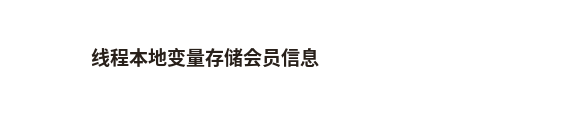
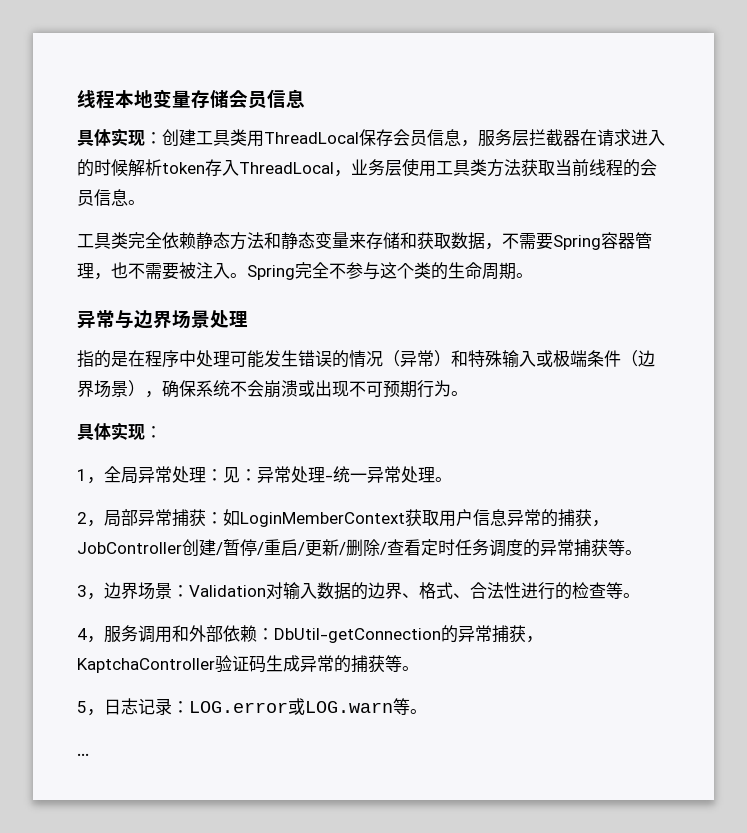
(319, 57) none -> [77,128,665,147] [77,158,657,177] [77,189,145,206] [77,232,652,250] [77,262,533,280] [77,310,248,329] [77,350,655,368] [77,380,468,398] [77,422,162,440] [77,466,452,484] [77,509,609,527] [77,539,642,557] [77,582,640,600] [77,625,543,643] [77,655,419,673] [77,698,427,716] [77,753,89,756] // 具体实现：创建工具类用ThreadLocal保存会员信息，服务层拦截器在请求进入的时候解析token存入ThreadLocal，业务层使用工具类方法获取当前线程的会员信息。 // 工具类完全依赖静态方法和静态变量来存储和获取数据，不需要Spring容器管理，也不需要被注入。Spring完全不参与这个类的生命周期。 // 异常与边界场景处理 // 指的是在程序中处理可能发生错误的情况（异常）和特殊输入或极端条件（边界场景），确保系统不会崩溃或出现不可预期行为。 // 具体实现： // 1，全局异常处理：见：异常处理-统一异常处理。 // 2，局部异常捕获：如LoginMemberContext获取用户信息异常的捕获，JobController创建/暂停/重启/更新/删除/查看定时任务调度的异常捕获等。 // 3，边界场景：Validation对输入数据的边界、格式、合法性进行的检查等。 // 4，服务调用和外部依赖：DbUtil-getConnection的异常捕获，KaptchaController验证码生成异常的捕获等。 // 5，日志记录：LOG.error或LOG.warn等。 // ...

